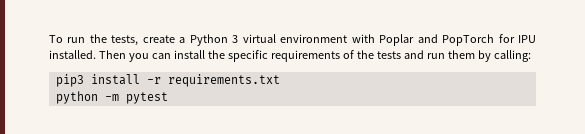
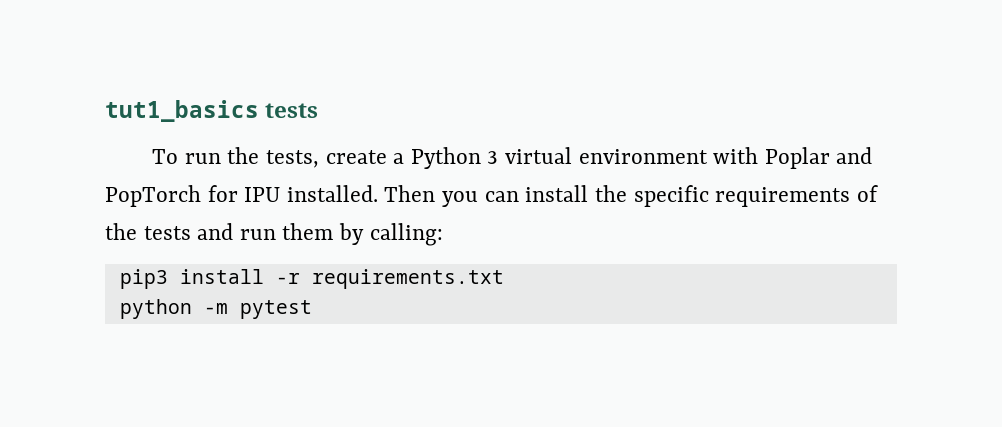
(49, 39) none -> [105,100,319,122] tut1_basics tests //

